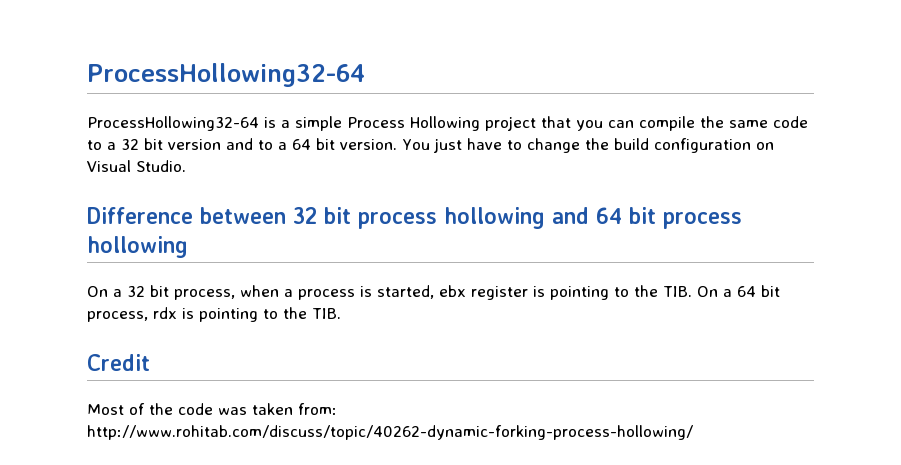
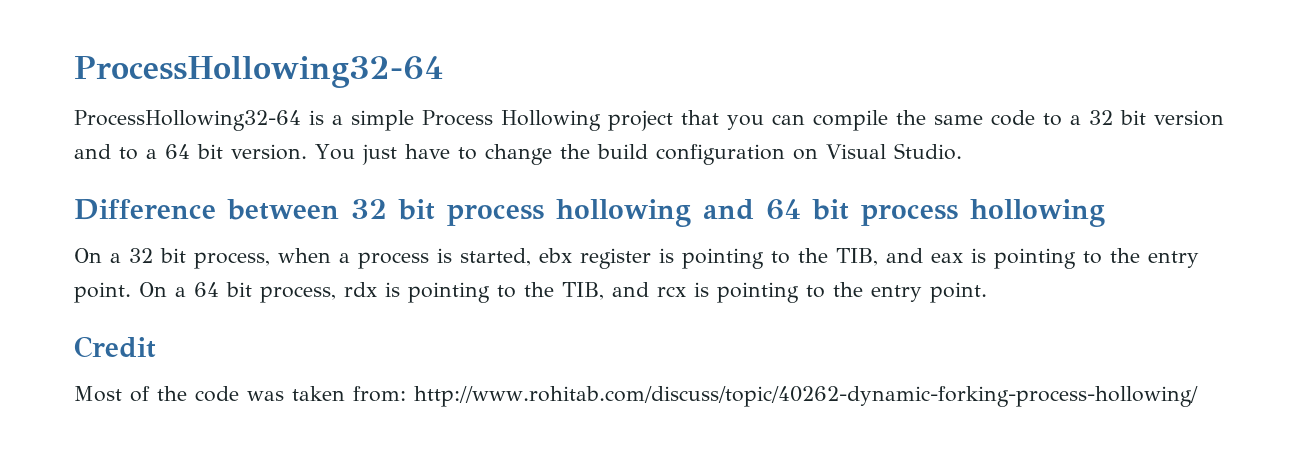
[663,286,692,297] TIB. -> [836,248,1199,269] [74,282,131,303] TIB, and eax is pointing to the entry point.
[312,308,341,319] TIB. -> [562,282,987,303] TIB, and rcx is pointing to the entry point.

